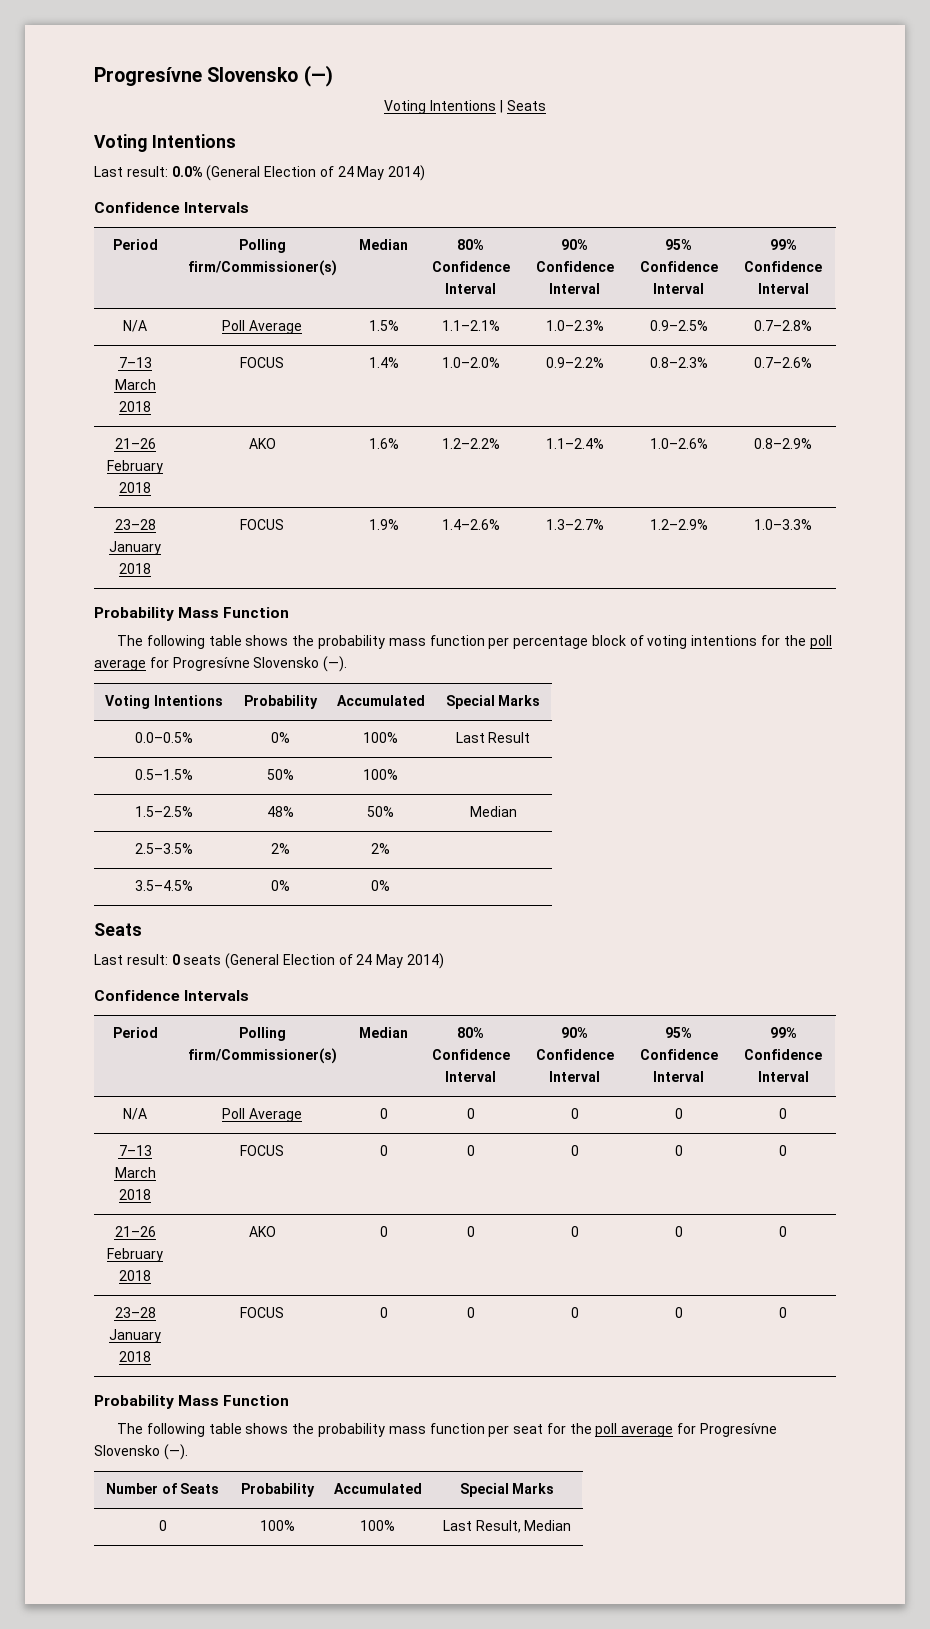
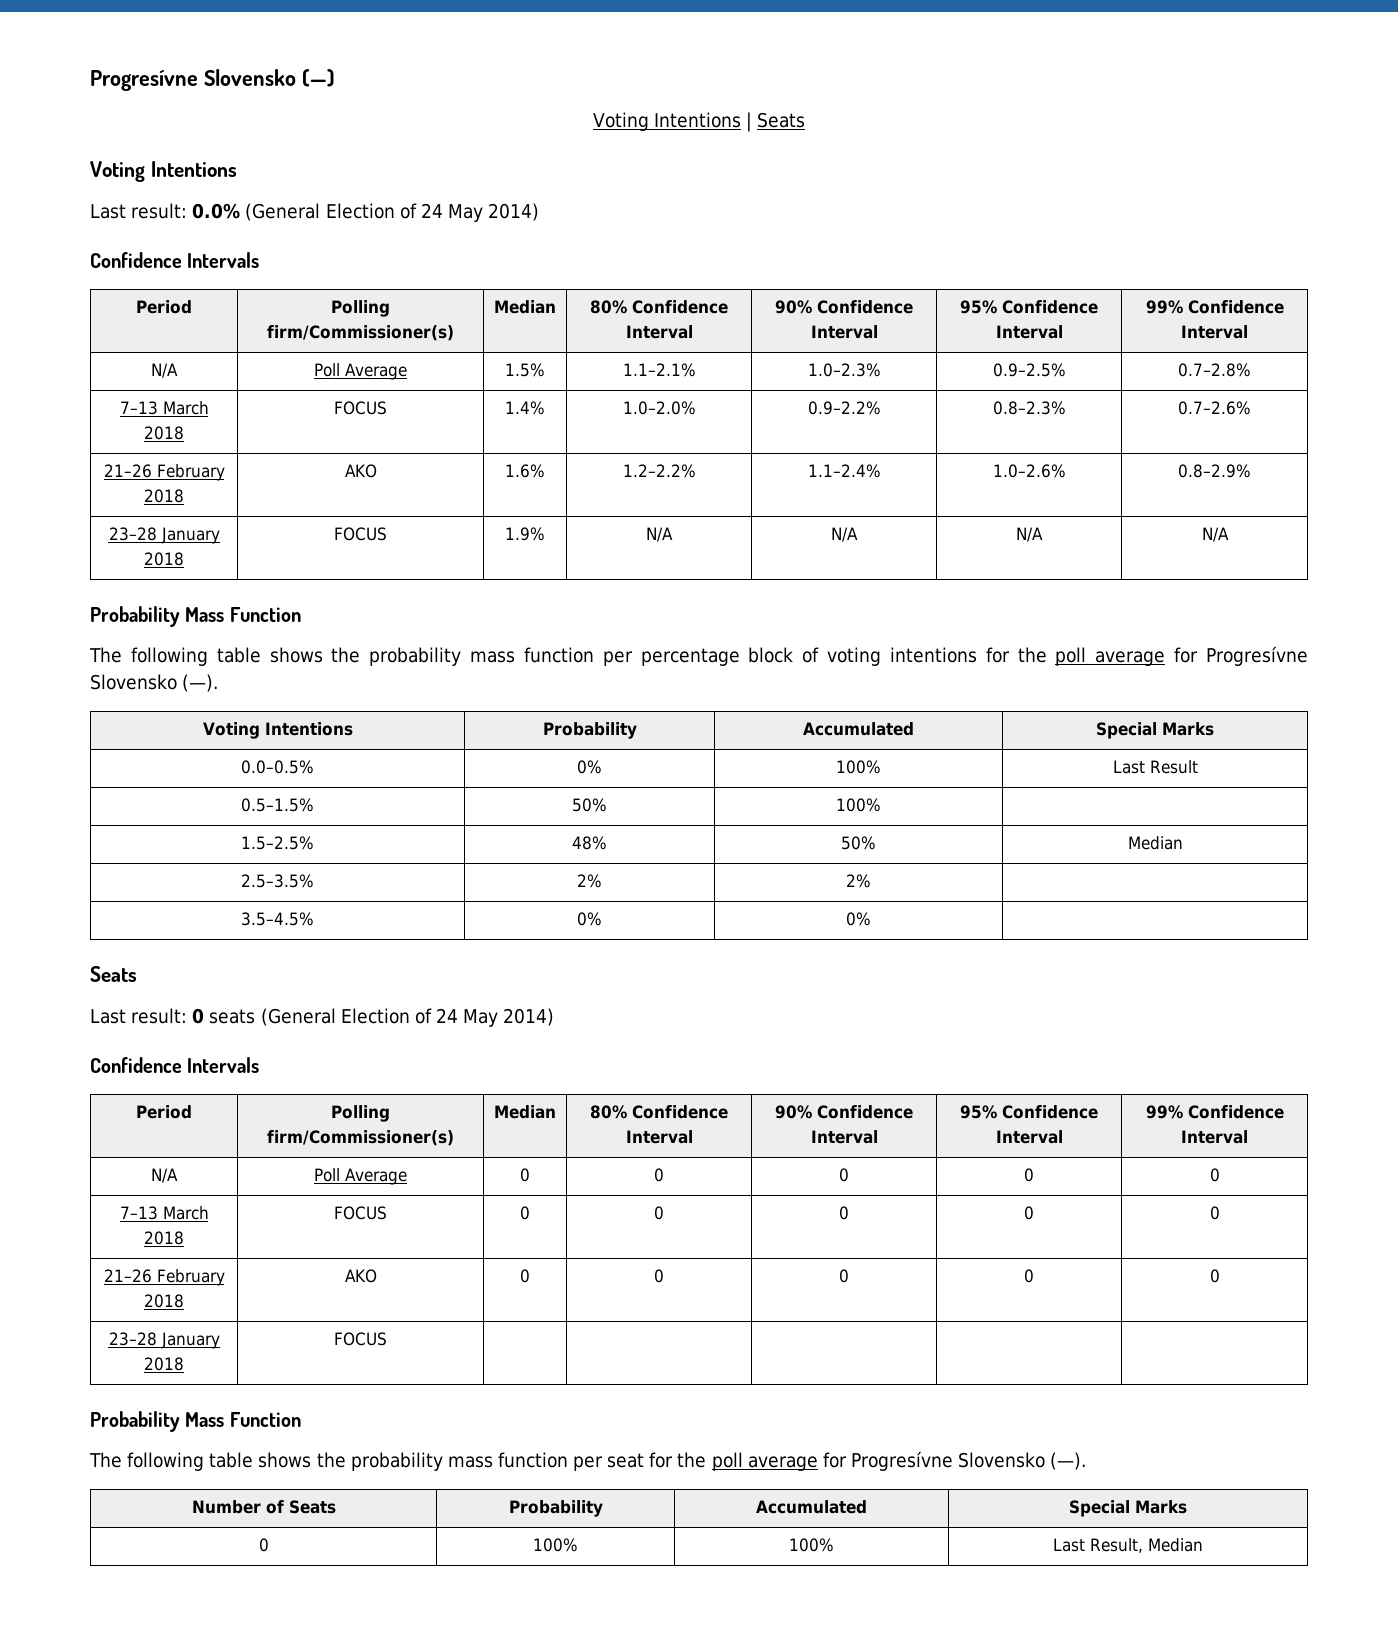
[441,519,500,530] [545,519,604,530] [649,519,708,530] [754,519,812,530] 1.4–2.6% | 1.3–2.7% | 1.2–2.9% | 1.0–3.3% -> [646,527,673,542] [831,527,858,542] [1016,527,1043,542] [1201,527,1229,542] N/A | N/A | N/A | N/A
[379,1307,388,1318] [466,1307,475,1318] [570,1307,579,1318] [674,1307,683,1318] [779,1307,787,1318] 0 | 0 | 0 | 0 | 0 -> (387, 1339) | | | |

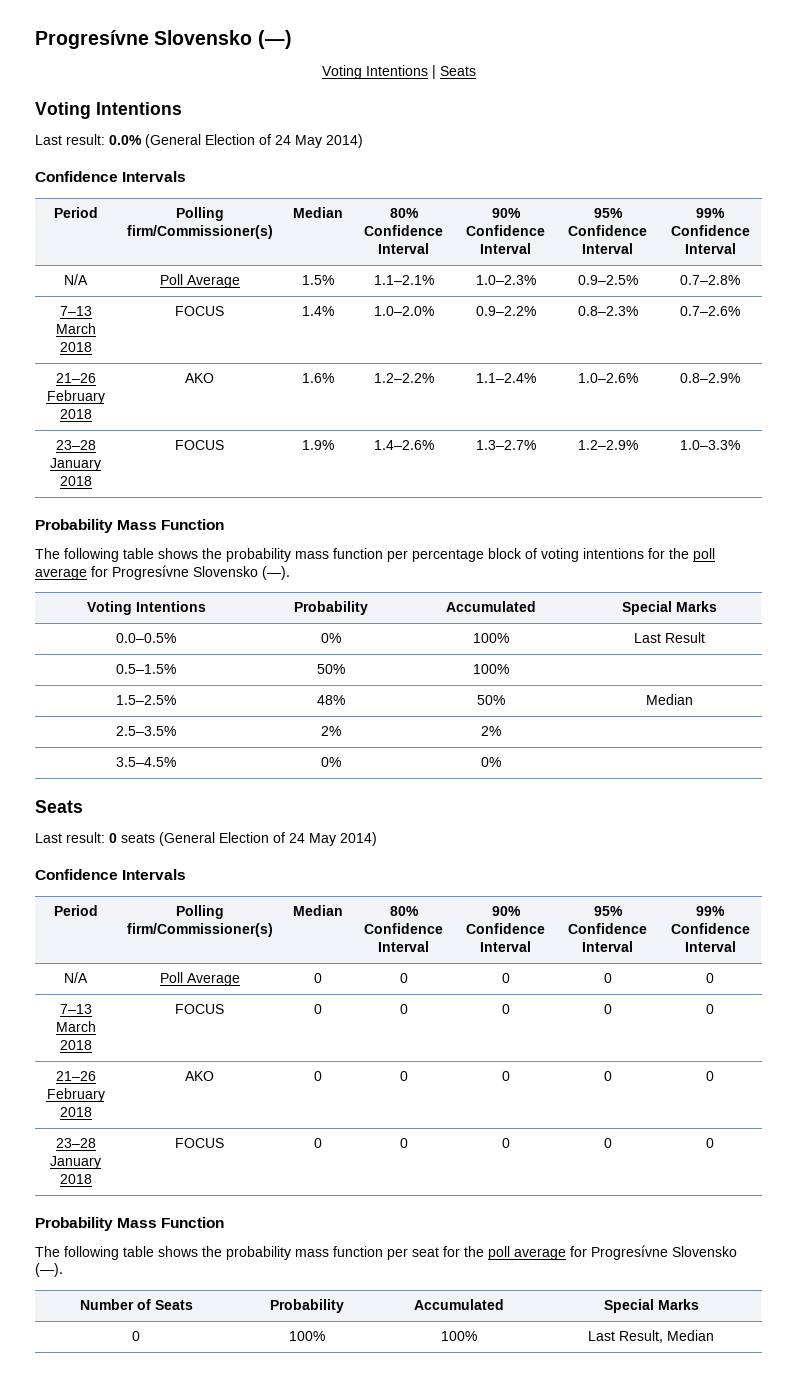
[646,527,673,542] [831,527,858,542] [1016,527,1043,542] [1201,527,1229,542] N/A | N/A | N/A | N/A -> [373,440,434,450] [475,440,536,450] [577,440,638,450] [680,440,740,450] 1.4–2.6% | 1.3–2.7% | 1.2–2.9% | 1.0–3.3%
(387, 1339) | | | | -> [314,1138,322,1148] [399,1138,408,1148] [501,1138,510,1148] [603,1138,612,1148] [706,1138,714,1148] 0 | 0 | 0 | 0 | 0

